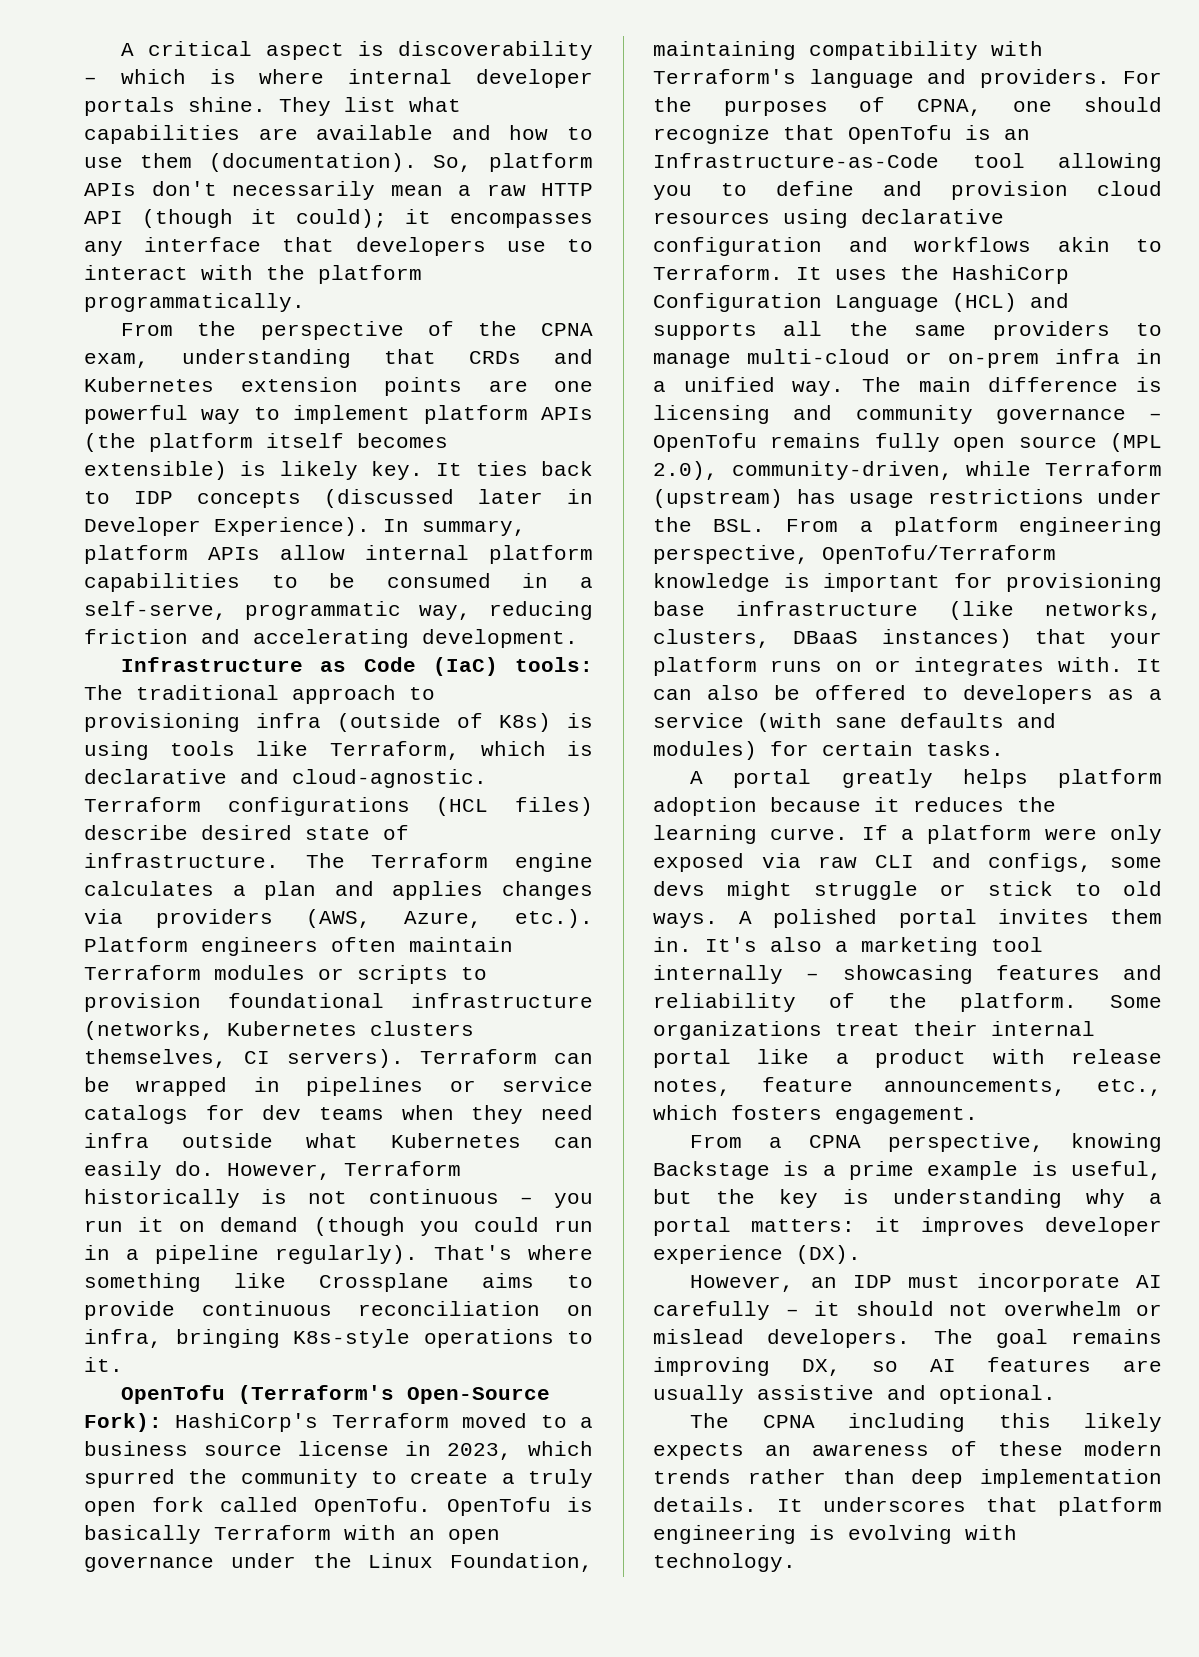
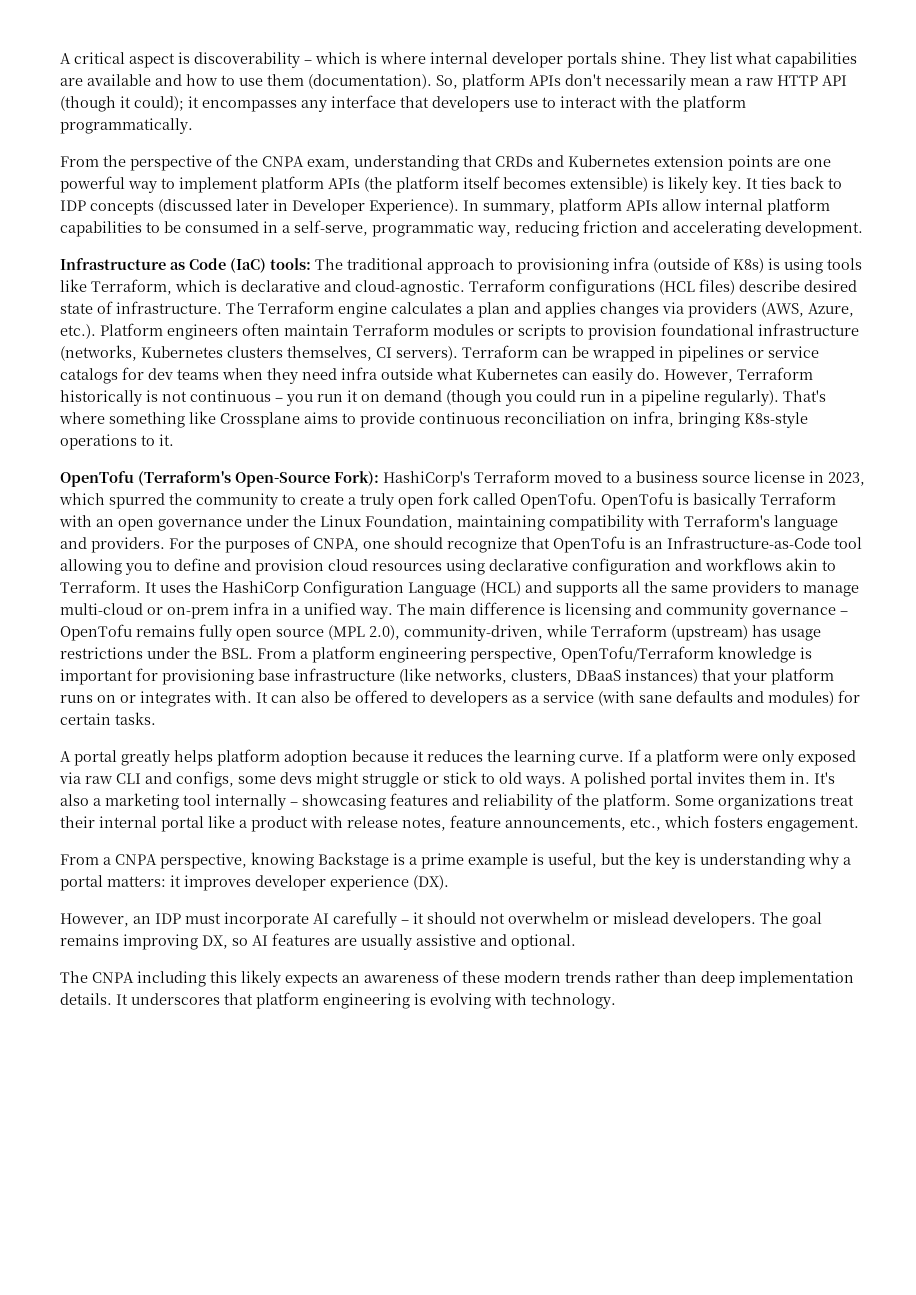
[541,323,593,336] CPNA -> [262,156,304,167] CNPA
[916,99,982,116] CPNA, -> [313,538,359,552] CNPA,
[809,1135,862,1148] CPNA -> [115,854,157,865] CNPA
[762,1415,815,1428] CPNA -> [92,972,134,983] CNPA

